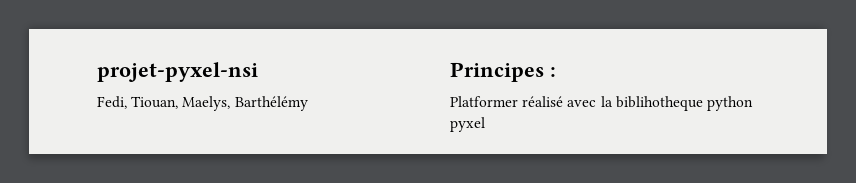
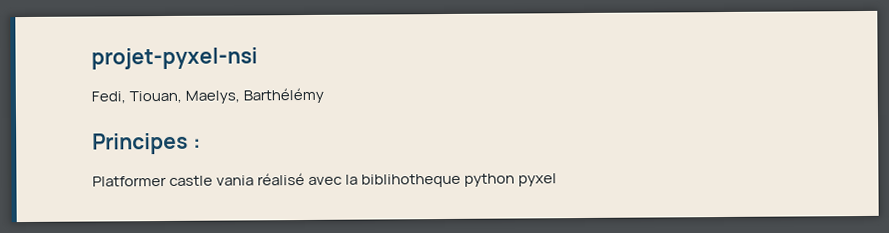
(518, 101) none -> [169,175,255,186] castle vania

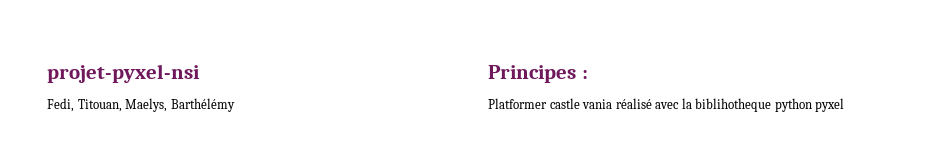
[129,90,183,104] Tiouan, -> [77,99,122,112] Titouan,

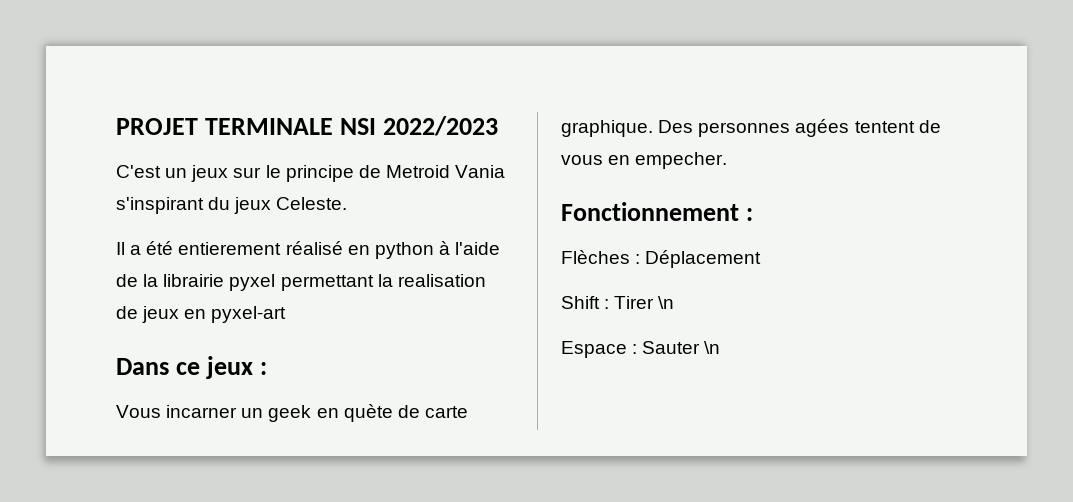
[47,64,200,83] [47,98,235,112] [488,65,588,83] [488,98,845,112] projet-pyxel-nsi // Fedi, Titouan, Maelys, Barthélémy // Principes : // Platformer castle vania réalisé avec la biblihotheque python pyxel -> [116,116,498,136] [116,165,506,182] [116,197,348,214] [116,241,501,259] [116,274,486,291] [116,306,287,323] [116,356,267,379] [116,404,468,422] [561,119,941,137] [561,152,728,169] [561,202,753,221] [561,250,762,268] [561,296,675,309] [561,341,721,358] PROJET TERMINALE NSI 2022/2023 // C'est un jeux sur le principe de Metroid Vania s'inspirant du jeux Celeste. // Il a été entierement réalisé en python à l'aide de la librairie pyxel permettant la realisation de jeux en pyxel-art // Dans ce jeux : // Vous incarner un geek en quète de carte graphique. Des personnes agées tentent de vous en empecher. // Fonctionnement : // Flèches : Déplacement // Shift : Tirer \n // Espace : Sauter \n

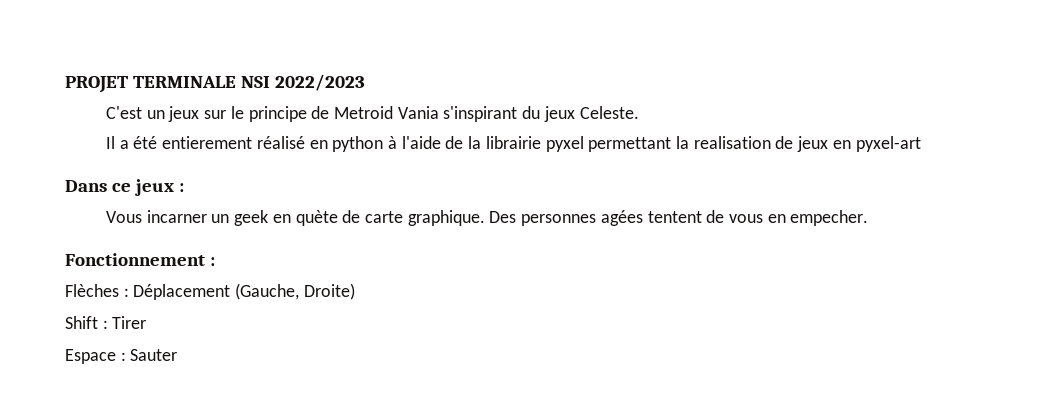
(762, 259) none -> [235,283,355,300] (Gauche, Droite)
[658,296,675,309] \n -> (147, 322) none
[704,341,721,354] \n -> (178, 355) none

